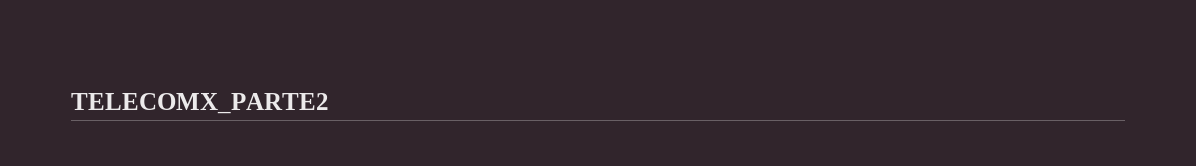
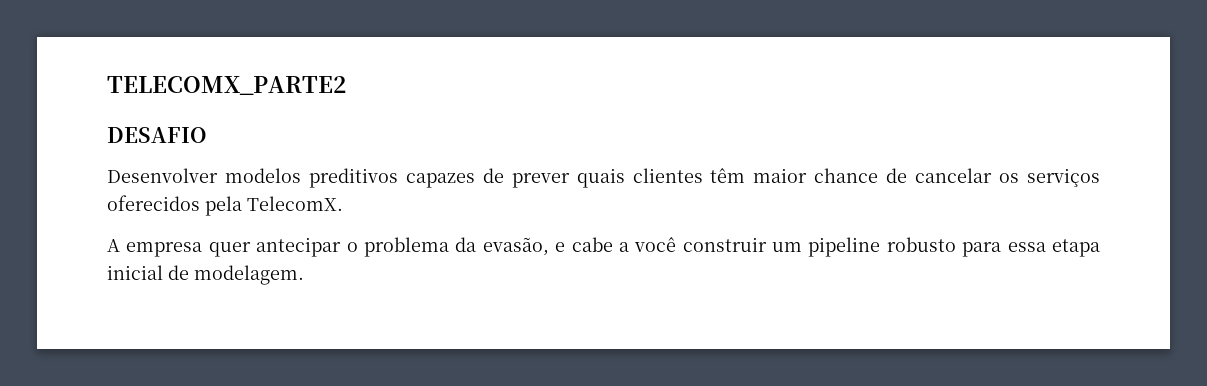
(329, 103) none -> [107,127,206,143] [107,168,1101,188] [107,195,343,216] [107,237,1101,257] [107,265,304,285] // DESAFIO // Desenvolver modelos preditivos capazes de prever quais clientes têm maior chance de cancelar os serviços oferecidos pela TelecomX. // A empresa quer antecipar o problema da evasão, e cabe a você construir um pipeline robusto para essa etapa inicial de modelagem.

